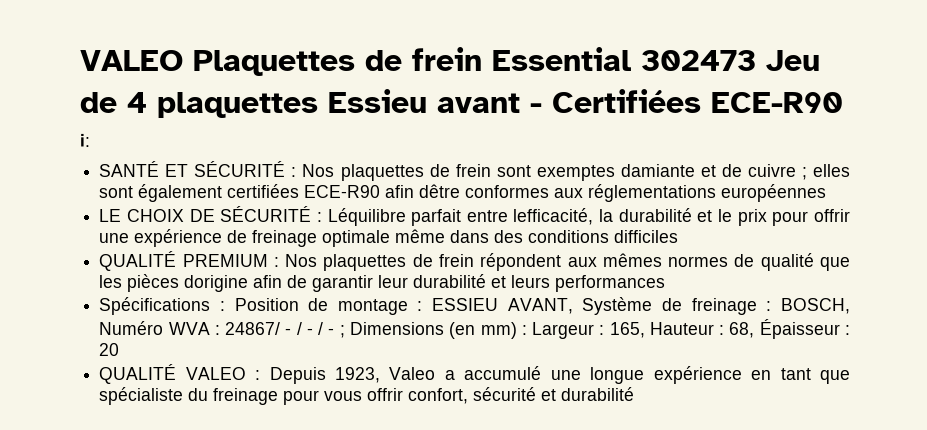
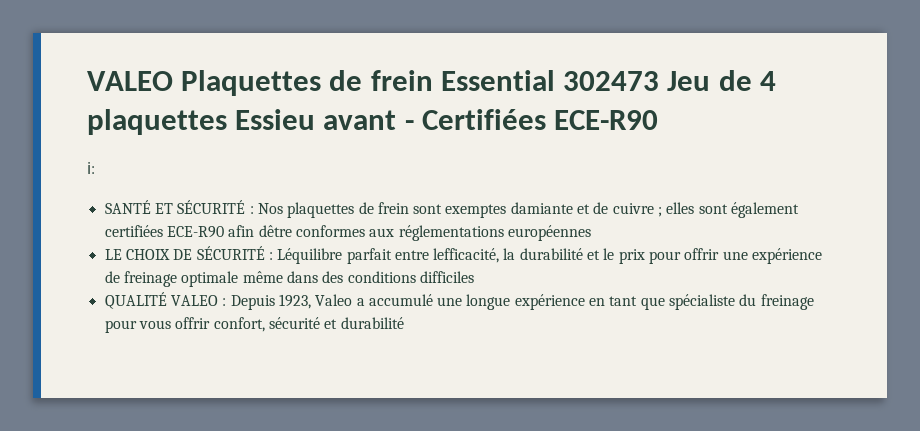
[99,251,851,271] [99,274,666,292] [99,297,851,315] [99,319,850,339] [99,343,120,356] // QUALITÉ PREMIUM : Nos plaquettes de frein répondent aux mêmes normes de qualité que les pièces dorigine afin de garantir leur durabilité et leurs performances // Spécifications : Position de montage : ESSIEU AVANT, Système de freinage : BOSCH, Numéro WVA : 24867/ - / - / - ; Dimensions (en mm) : Largeur : 165, Hauteur : 68, Épaisseur : 20 -> (474, 277) none

